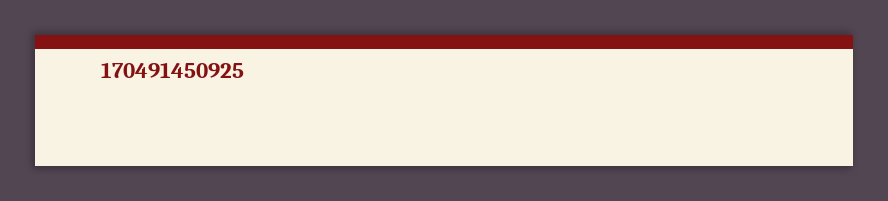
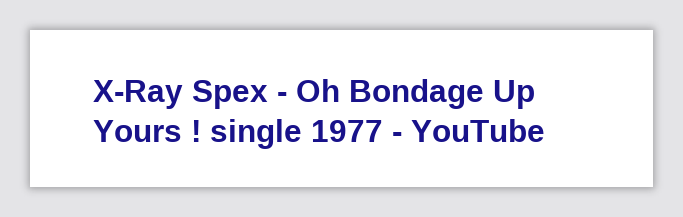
[101,62,244,78] 170491450925 -> [93,79,535,109] [93,119,545,149] X-Ray Spex - Oh Bondage Up Yours ! single 1977 - YouTube

